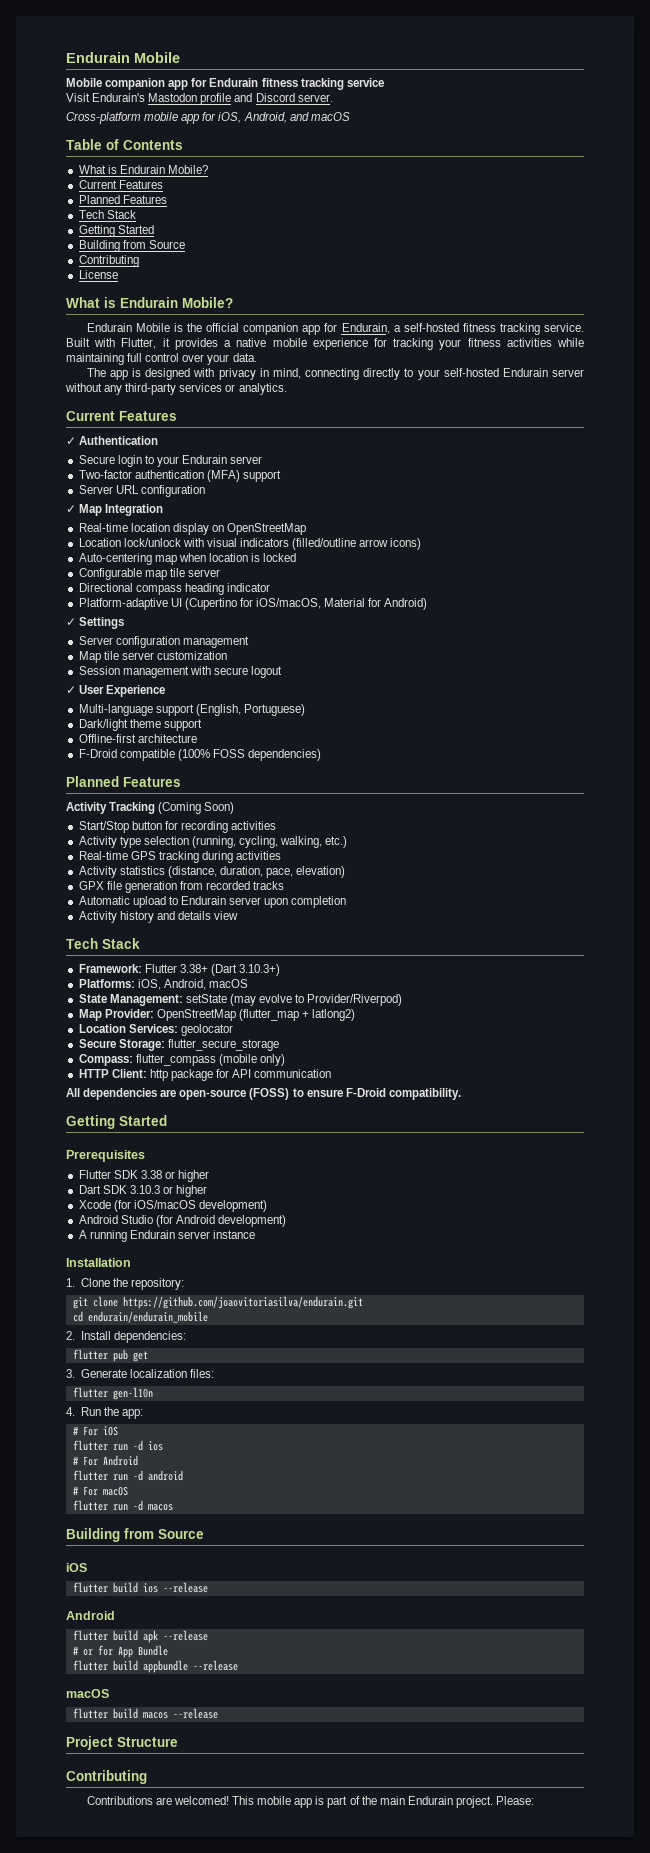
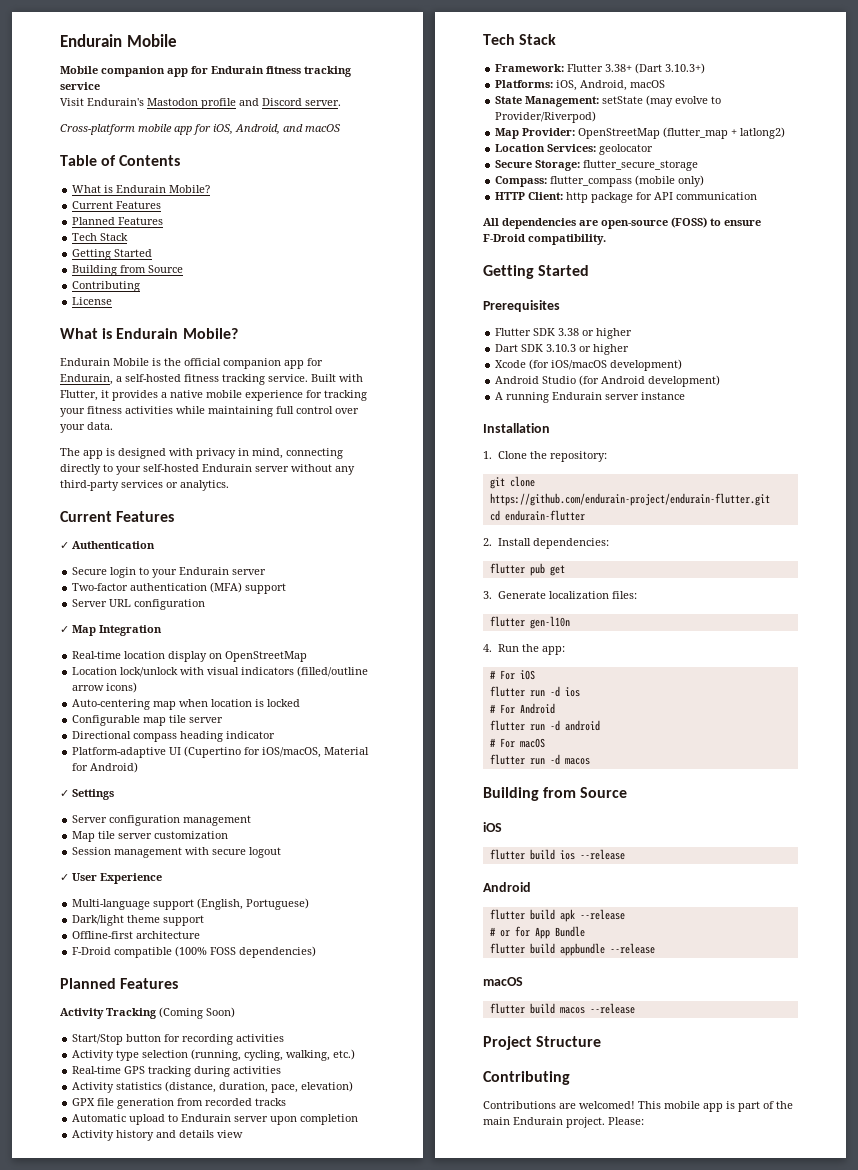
[122,1296,363,1309] https://github.com/joaovitoriasilva/endurain.git -> [489,493,770,506] https://github.com/endurain-project/endurain-flutter.git
[87,1311,208,1323] endurain/endurain_mobile -> [504,510,585,521] endurain-flutter

